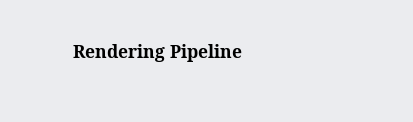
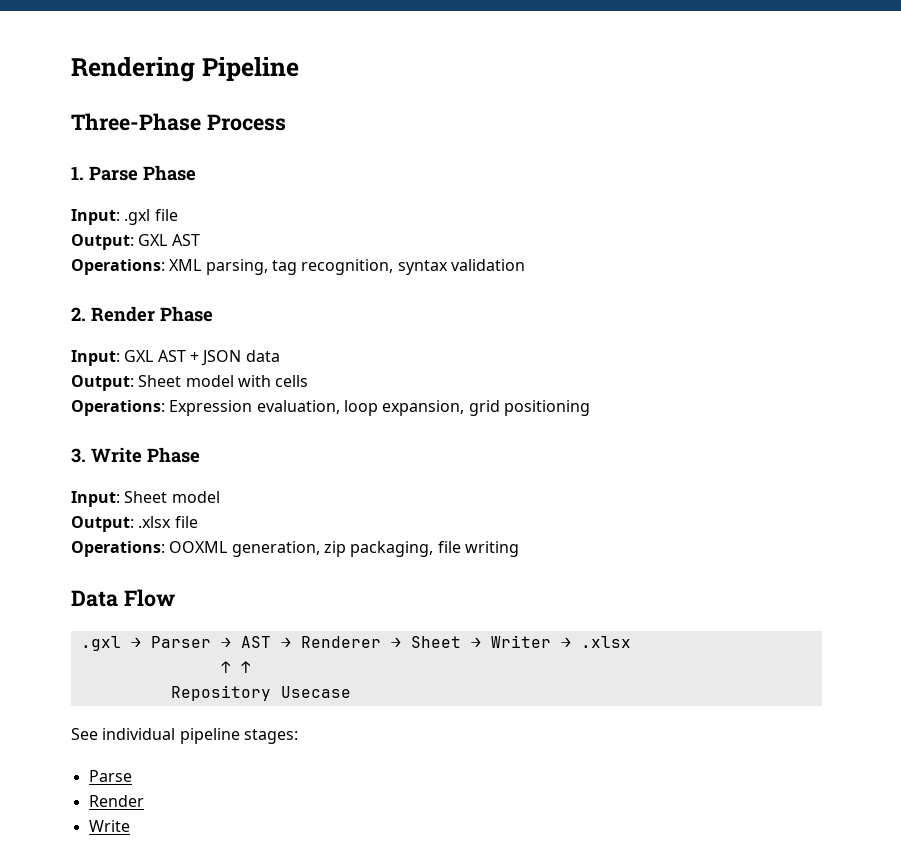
(242, 53) none -> [71,113,286,131] [71,165,196,181] [71,209,178,225] [71,234,200,250] [71,259,525,275] [71,306,213,322] [71,350,280,366] [71,375,309,391] [71,400,590,416] [71,447,200,463] [71,491,220,507] [71,516,198,532] [71,541,519,557] [71,589,175,607] [80,635,631,651] [220,661,251,673] [170,685,351,701] [71,728,298,744] [88,770,132,782] [88,795,144,807] [88,820,130,832] // Three-Phase Process // 1. Parse Phase // Input: .gxl file // Output: GXL AST // Operations: XML parsing, tag recognition, syntax validation // 2. Render Phase // Input: GXL AST + JSON data // Output: Sheet model with cells // Operations: Expression evaluation, loop expansion, grid positioning // 3. Write Phase // Input: Sheet model // Output: .xlsx file // Operations: OOXML generation, zip packaging, file writing // Data Flow // .gxl → Parser → AST → Renderer → Sheet → Writer → .xlsx // ↑ ↑ // Repository Usecase // See individual pipeline stages: // Parse // Render // Write

